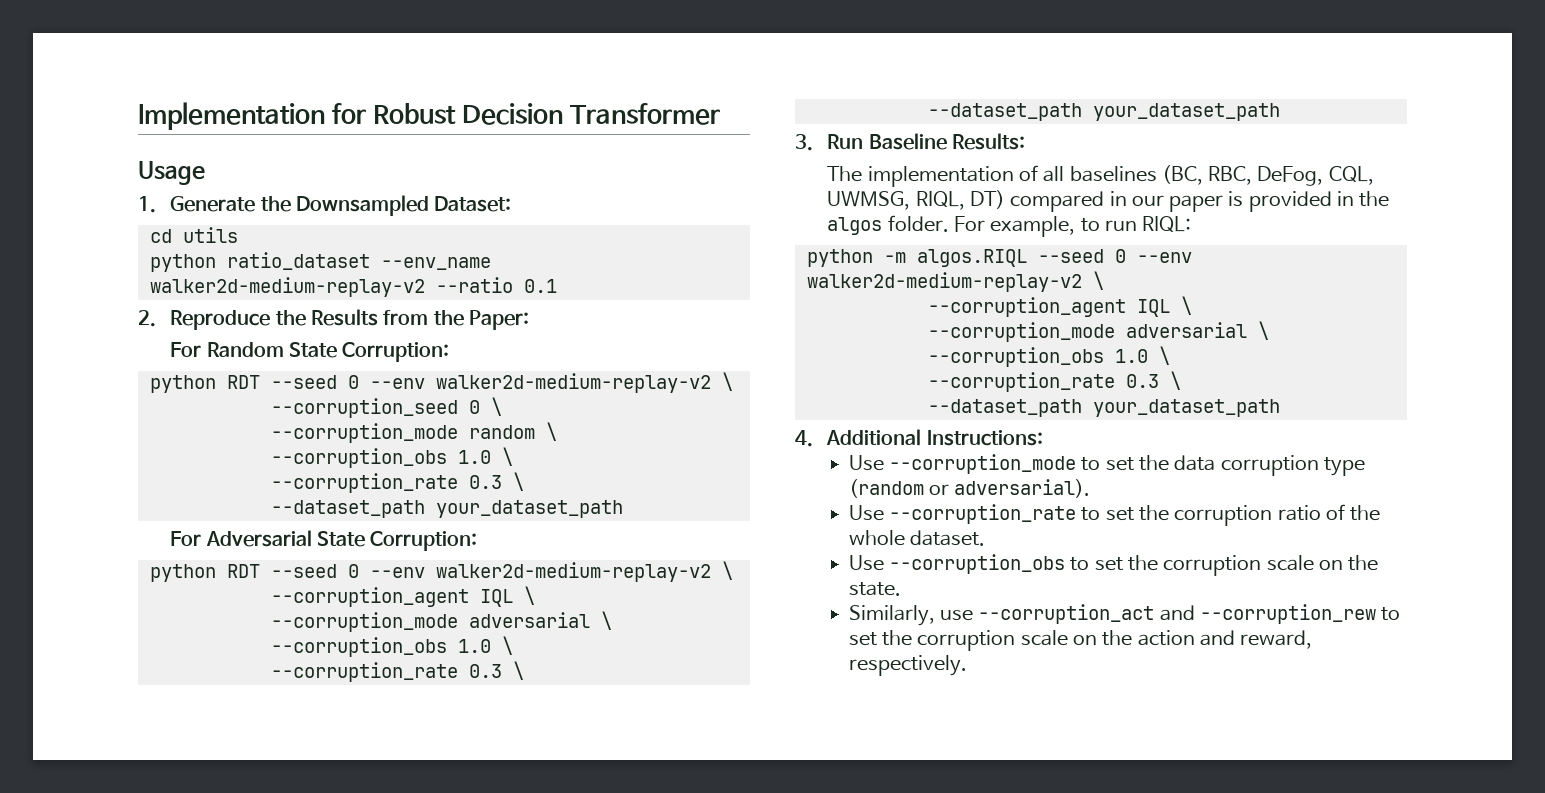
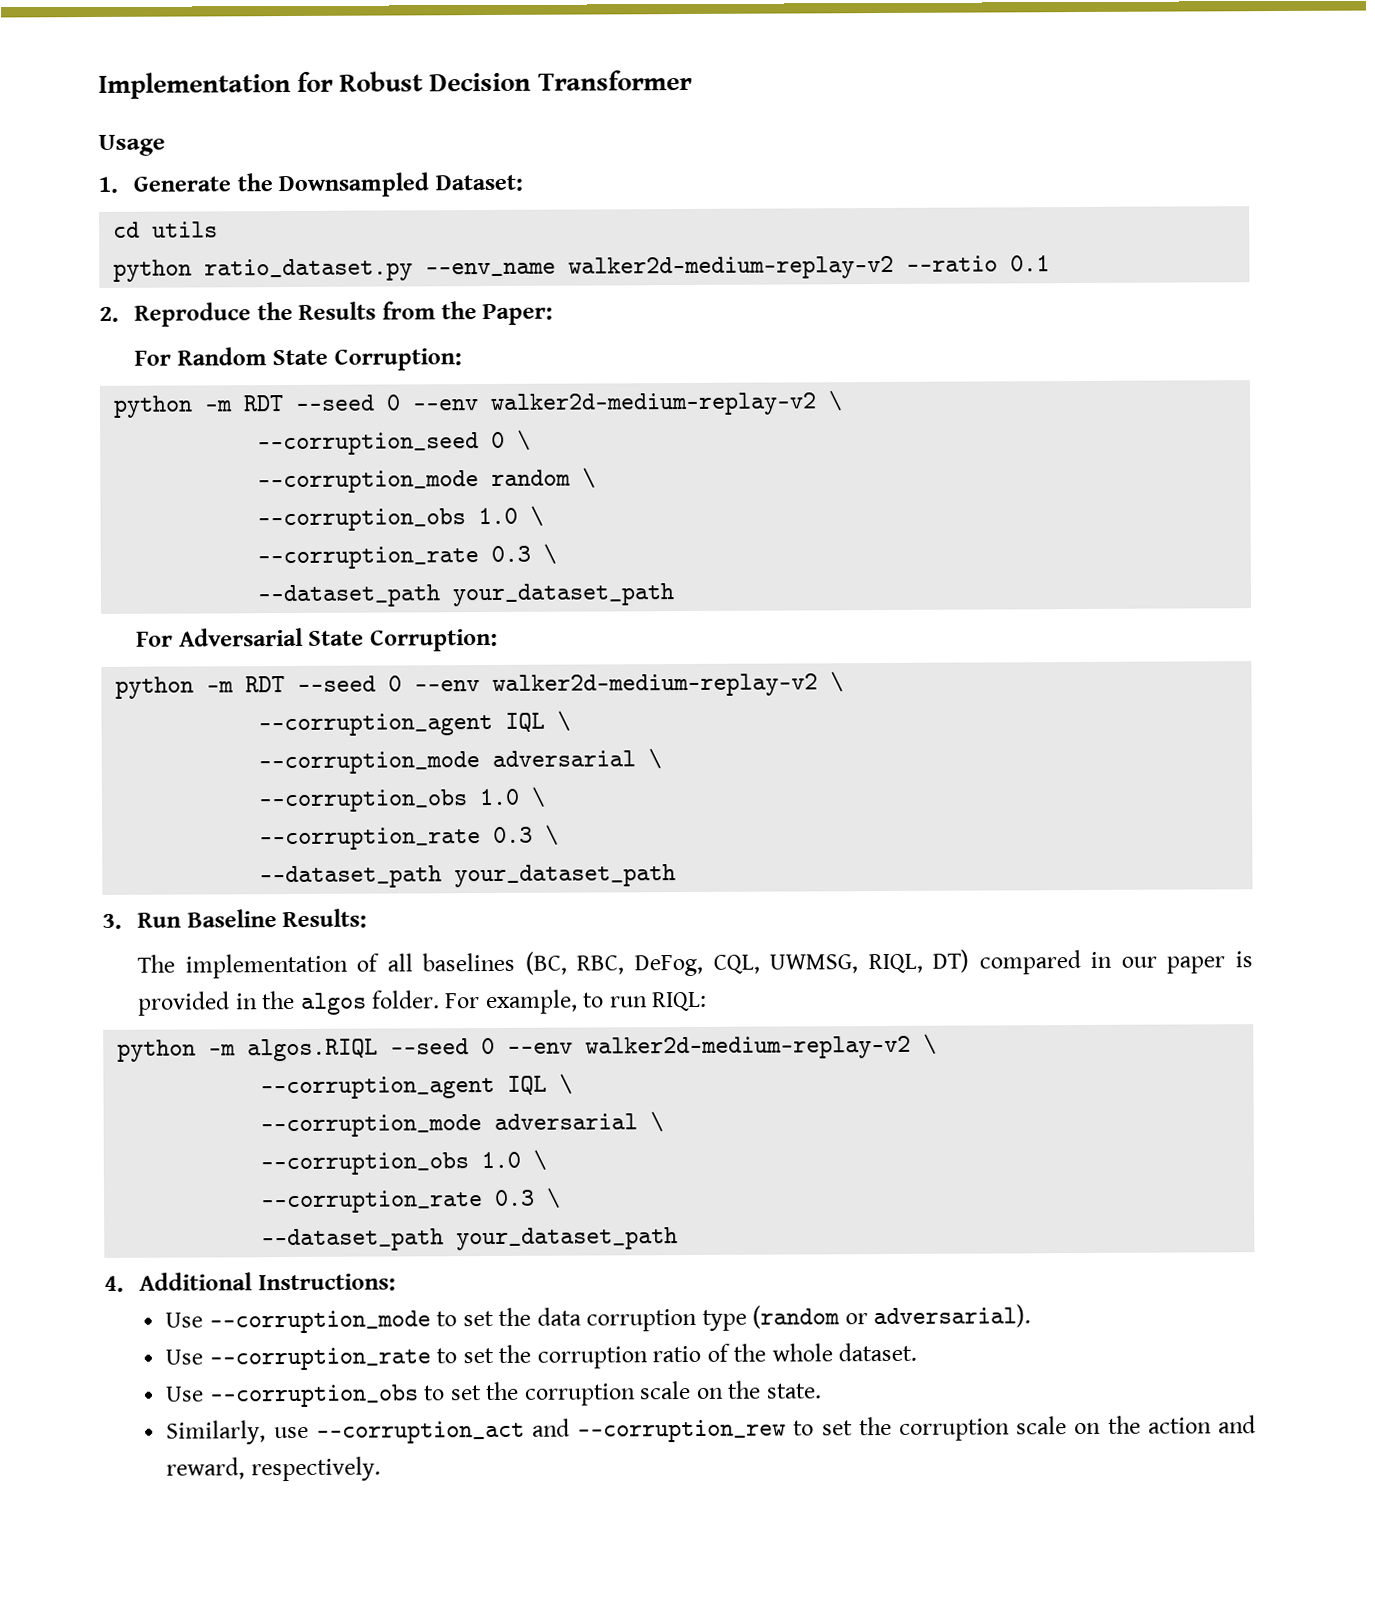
[226,252,370,270] ratio_dataset -> [204,258,414,282] ratio_dataset.py
(216, 384) none -> [204,400,234,412] -m
(216, 573) none -> [206,681,235,693] -m

